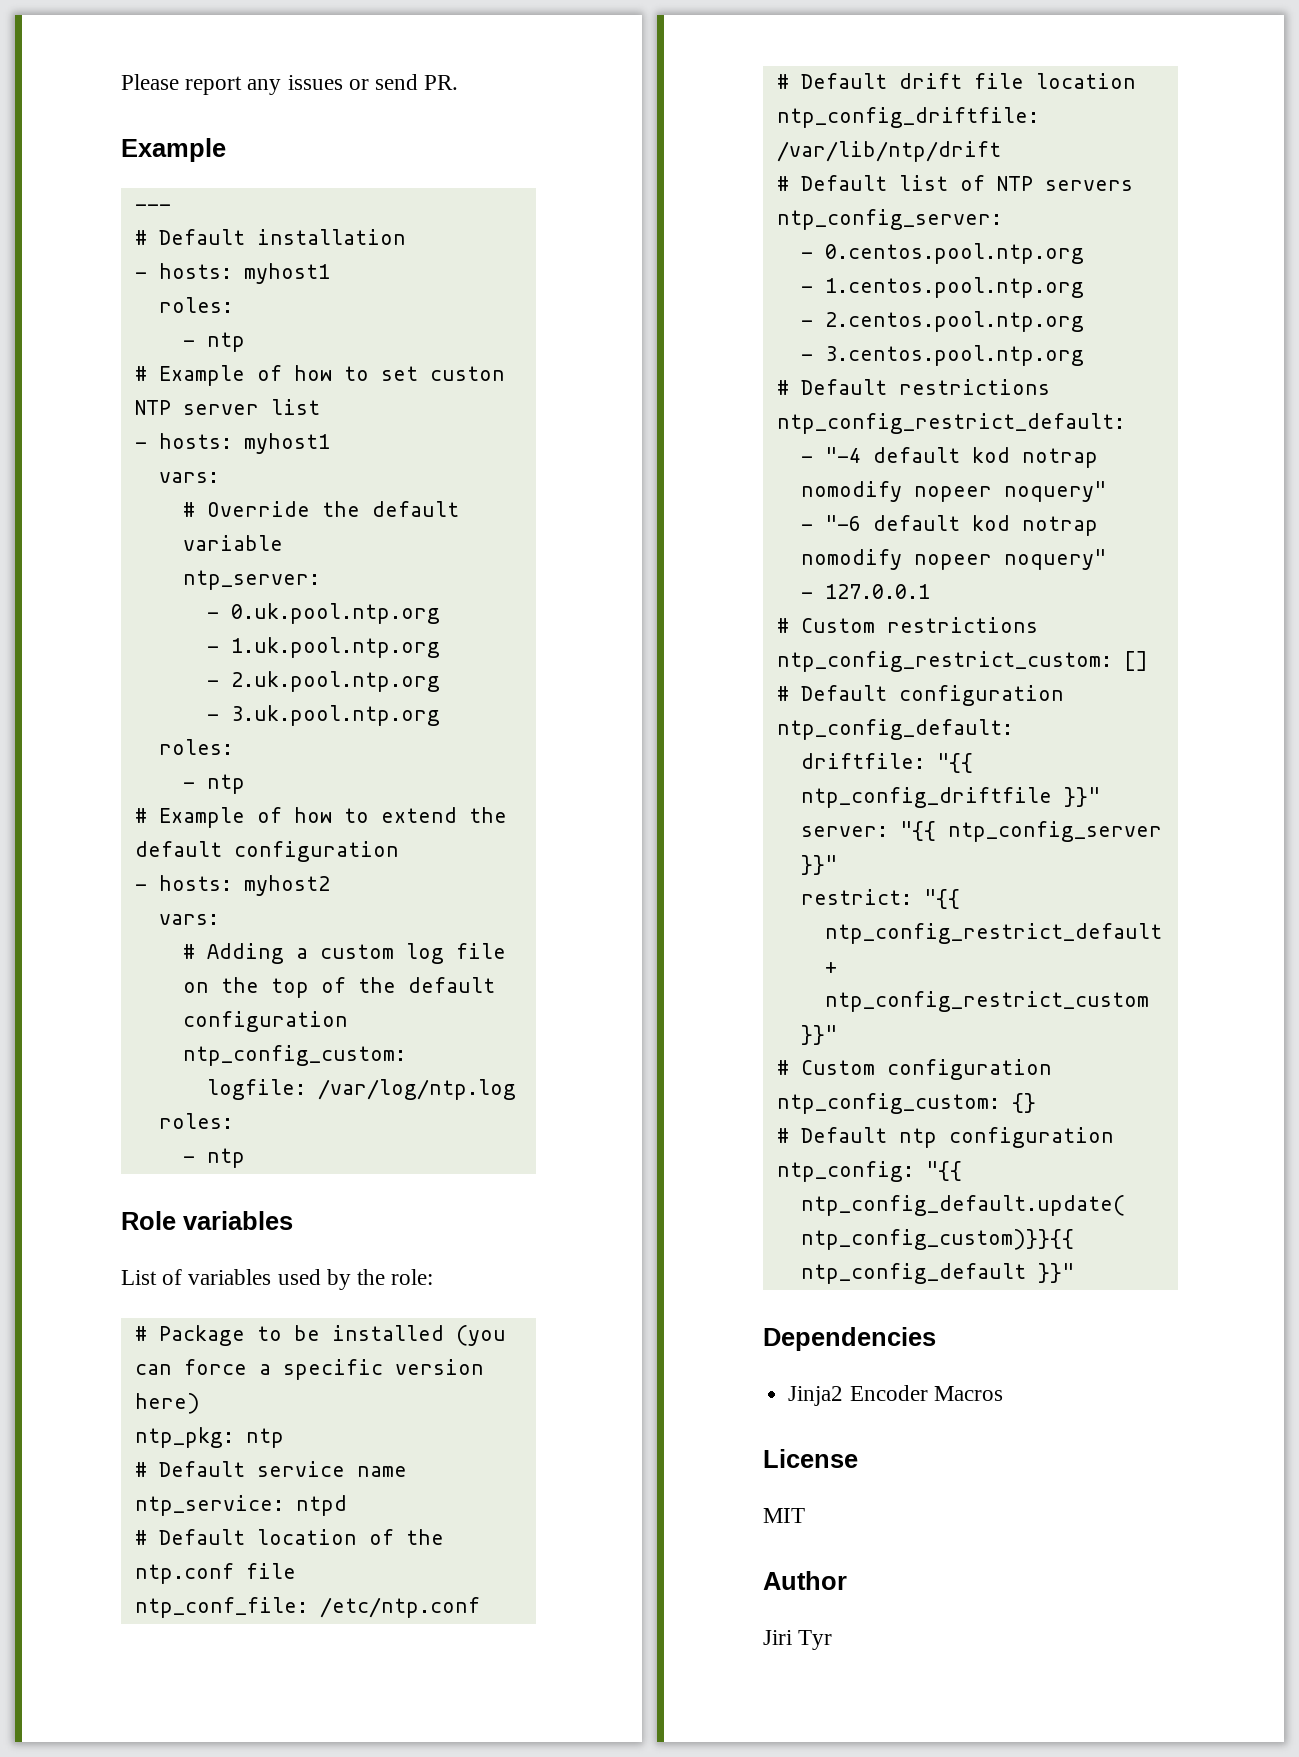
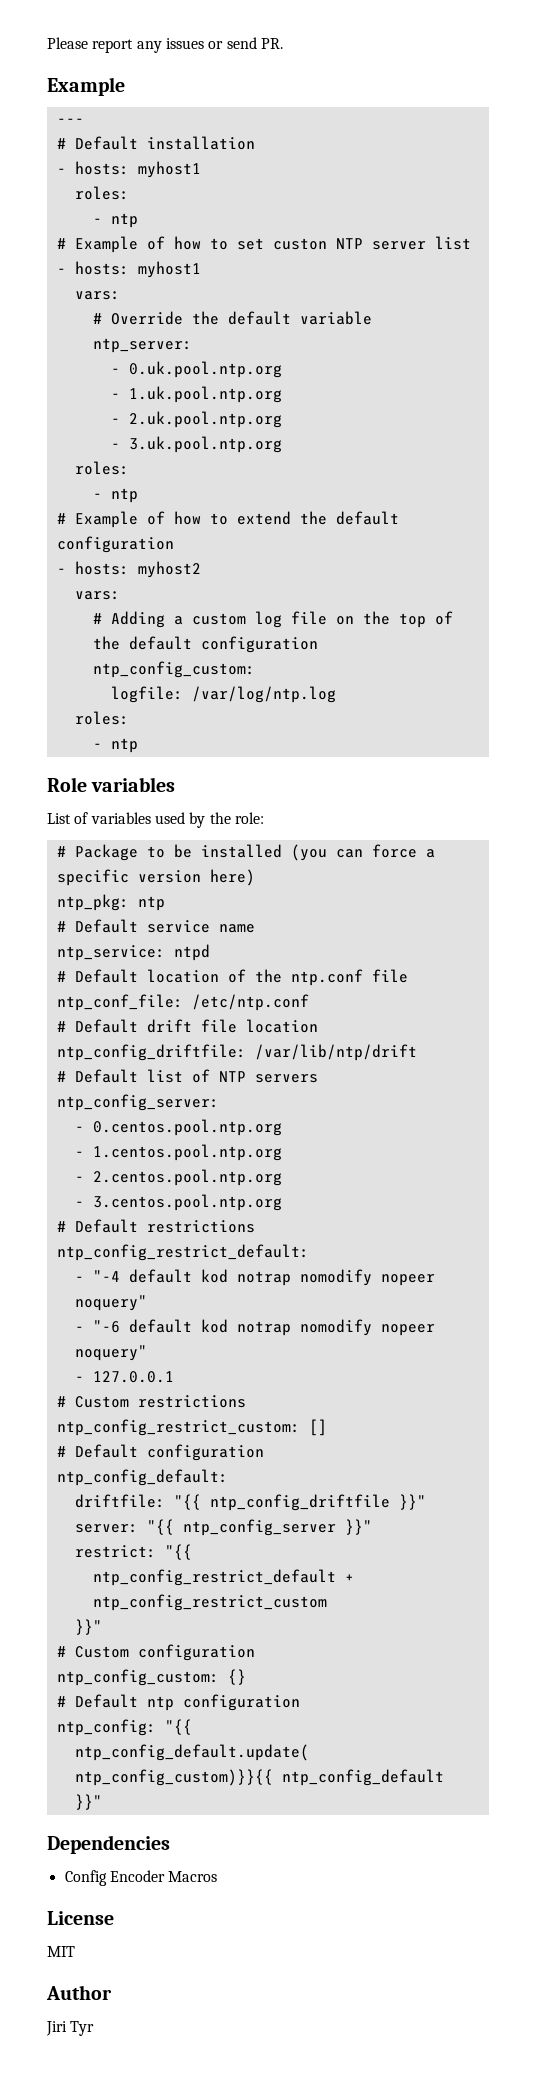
[788,1386,844,1406] Jinja2 -> [64,1870,107,1886] Config

